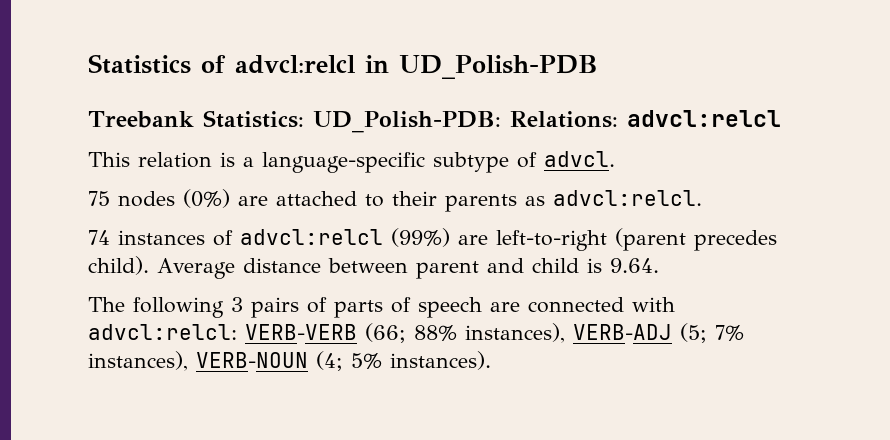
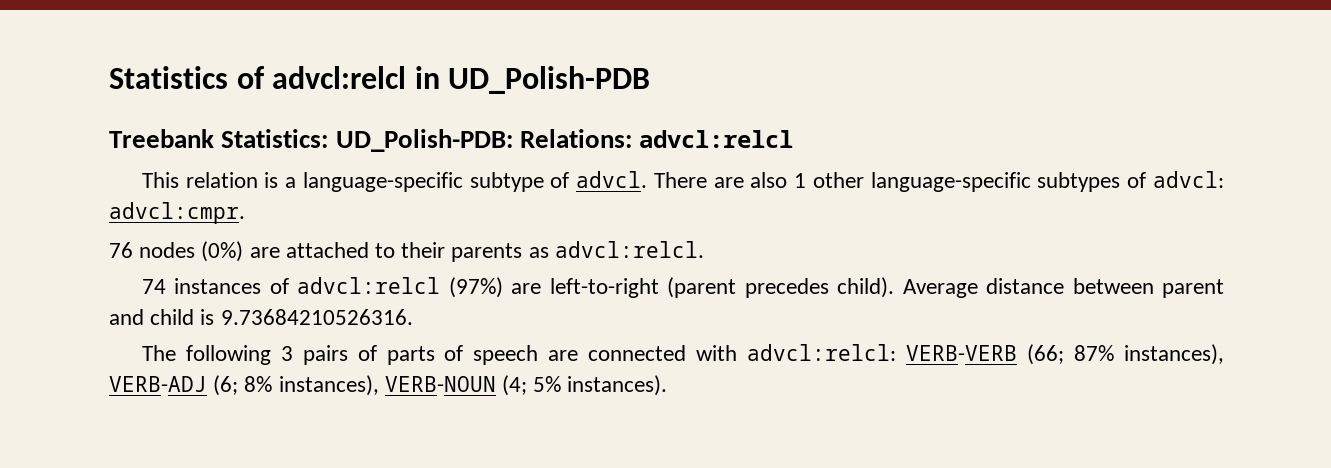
[88,191,110,206] // 75 -> [653,171,1224,192] [109,202,245,224] [109,242,133,258] There are also 1 other language-specific subtypes of advcl: advcl:cmpr. // 76
[391,228,450,247] (99%) -> [448,277,503,298] (97%)
[609,258,659,273] 9.64. -> [220,309,413,325] 9.73684210526316.
[414,325,457,341] 88% -> [1074,345,1115,361] 87%
[680,323,744,343] (5; 7% -> [213,375,273,396] (6; 8%

